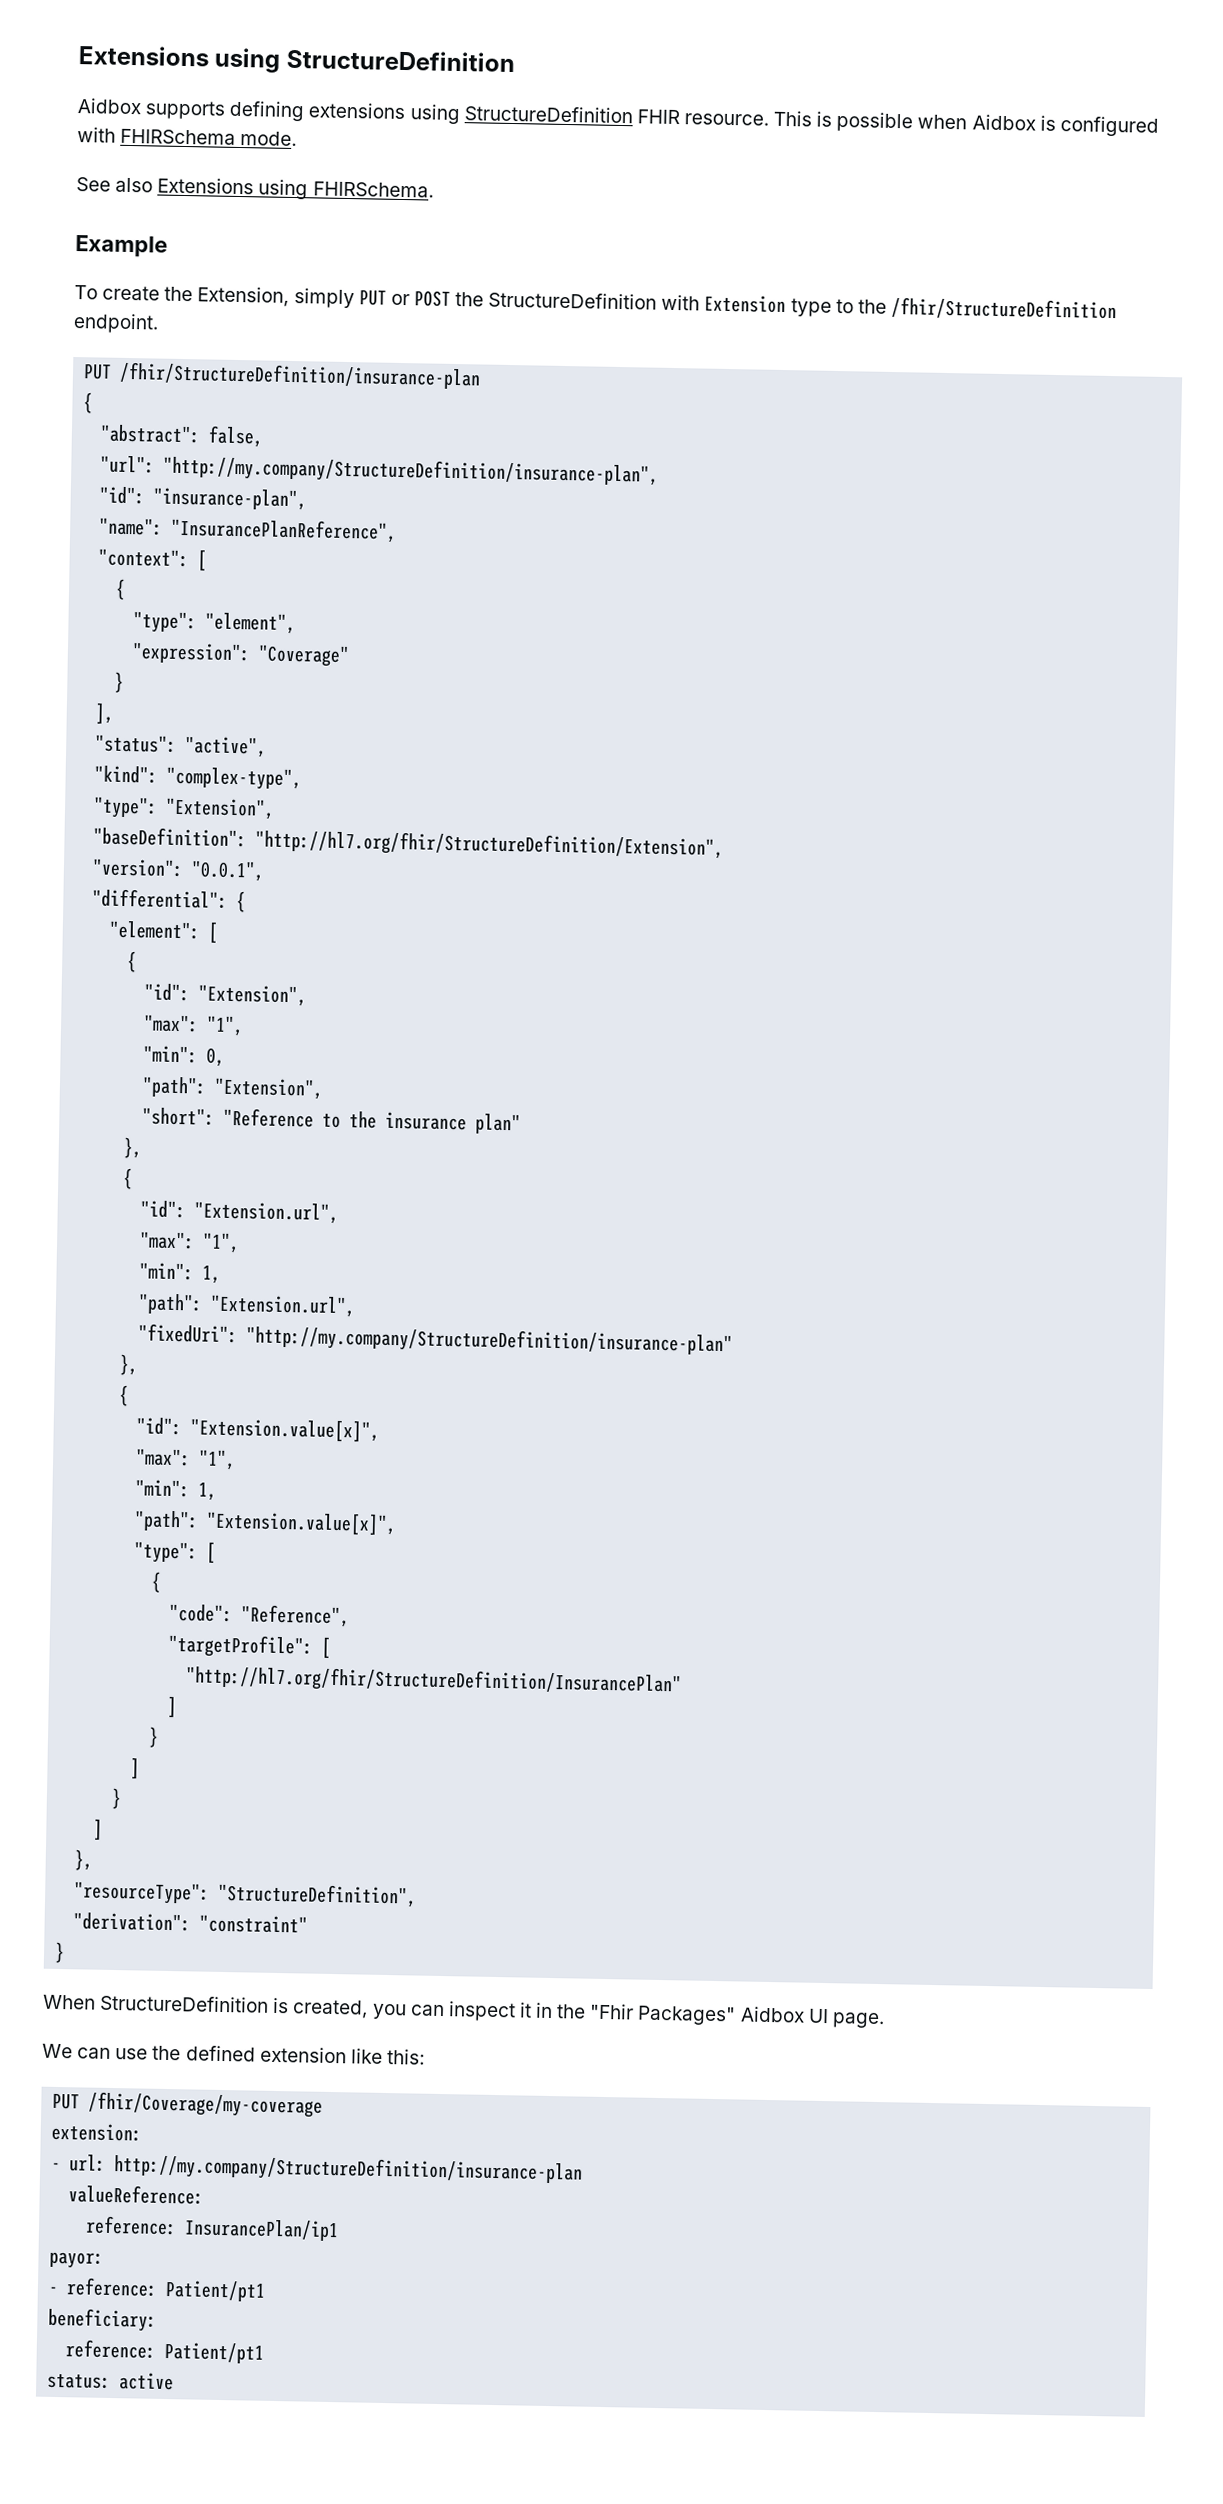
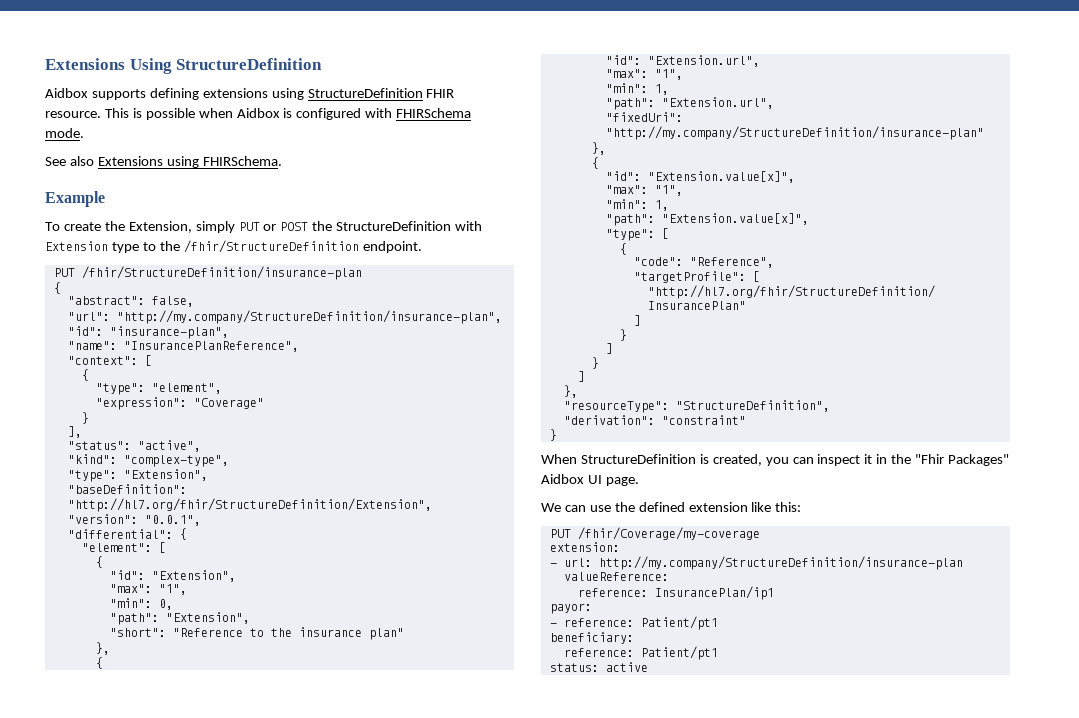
[78,45,281,73] Extensions using -> [45,58,172,74] Extensions Using

